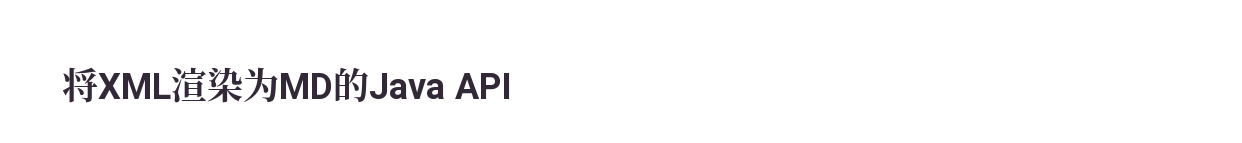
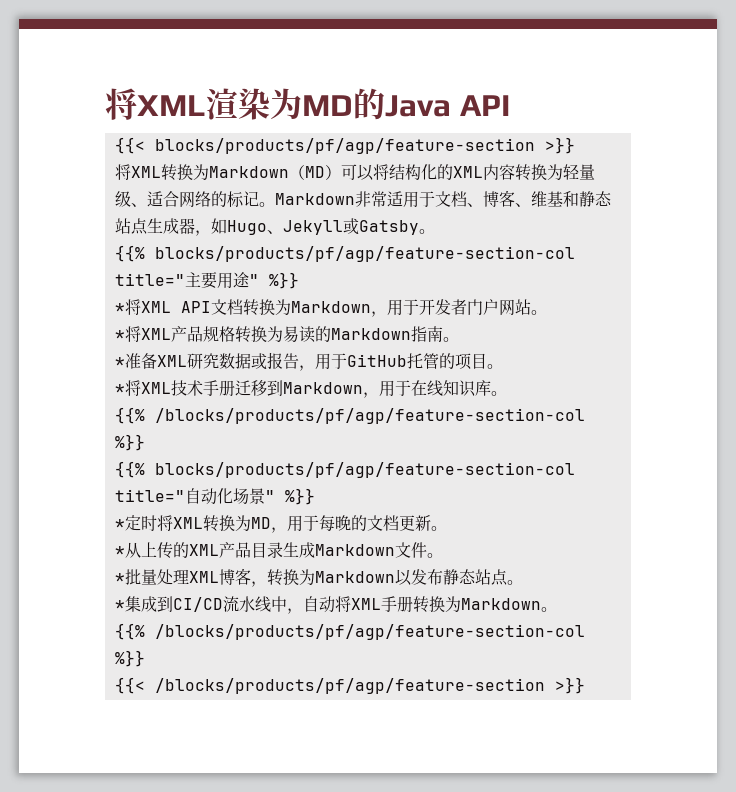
(512, 86) none -> [114,137,575,154] [114,164,595,181] [114,190,612,208] [114,218,435,236] [114,245,575,262] [114,272,299,289] [114,299,547,317] [114,326,459,343] [114,352,503,371] [114,380,507,398] [114,407,585,424] [114,434,145,451] [114,461,575,478] [114,488,315,505] [114,515,447,533] [114,542,443,559] [114,568,523,587] [114,596,557,614] [114,623,585,640] [114,650,145,667] [114,677,585,694] // {{< blocks/products/pf/agp/feature-section >}} // 将XML转换为Markdown（MD）可以将结构化的XML内容转换为轻量级、适合网络的标记。Markdown非常适用于文档、博客、维基和静态站点生成器，如Hugo、Jekyll或Gatsby。 // {{% blocks/products/pf/agp/feature-section-col title="主要用途" %}} // *将XML API文档转换为Markdown，用于开发者门户网站。 // *将XML产品规格转换为易读的Markdown指南。 // *准备XML研究数据或报告，用于GitHub托管的项目。 // *将XML技术手册迁移到Markdown，用于在线知识库。 // {{% /blocks/products/pf/agp/feature-section-col %}} // {{% blocks/products/pf/agp/feature-section-col title="自动化场景" %}} // *定时将XML转换为MD，用于每晚的文档更新。 // *从上传的XML产品目录生成Markdown文件。 // *批量处理XML博客，转换为Markdown以发布静态站点。 // *集成到CI/CD流水线中，自动将XML手册转换为Markdown。 // {{% /blocks/products/pf/agp/feature-section-col %}} // {{< /blocks/products/pf/agp/feature-section >}}

